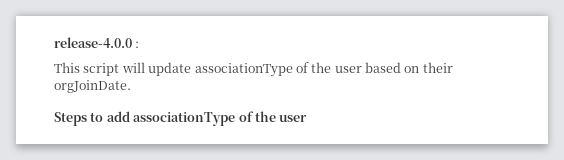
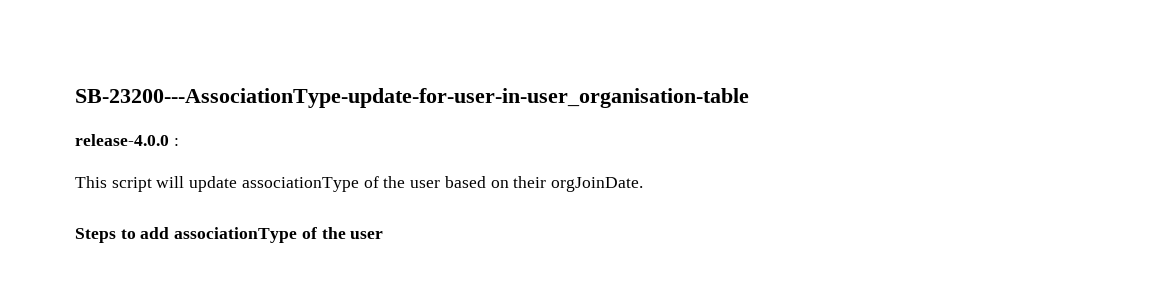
(54, 42) none -> [75,88,749,108] SB-23200---AssociationType-update-for-user-in-user_organisation-table //

